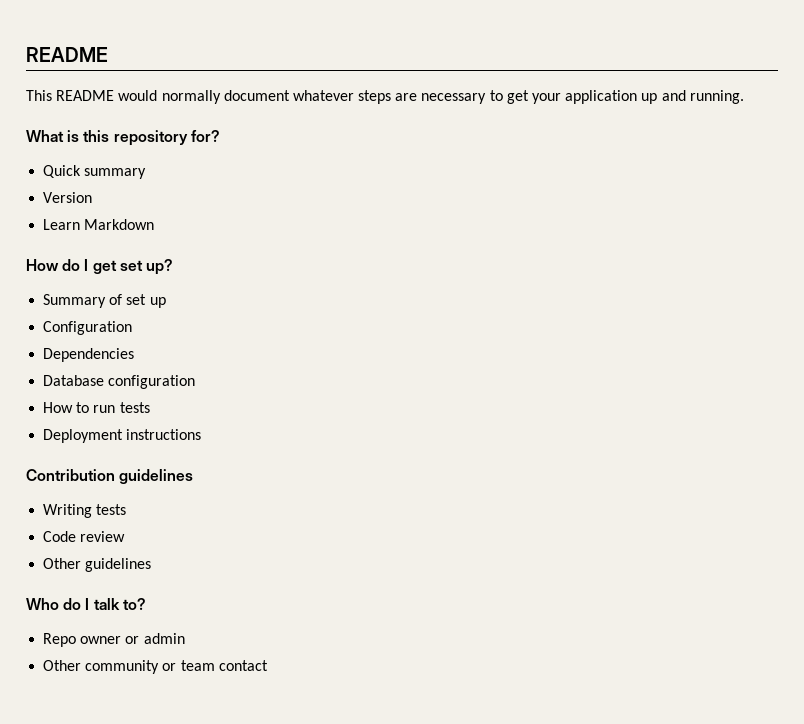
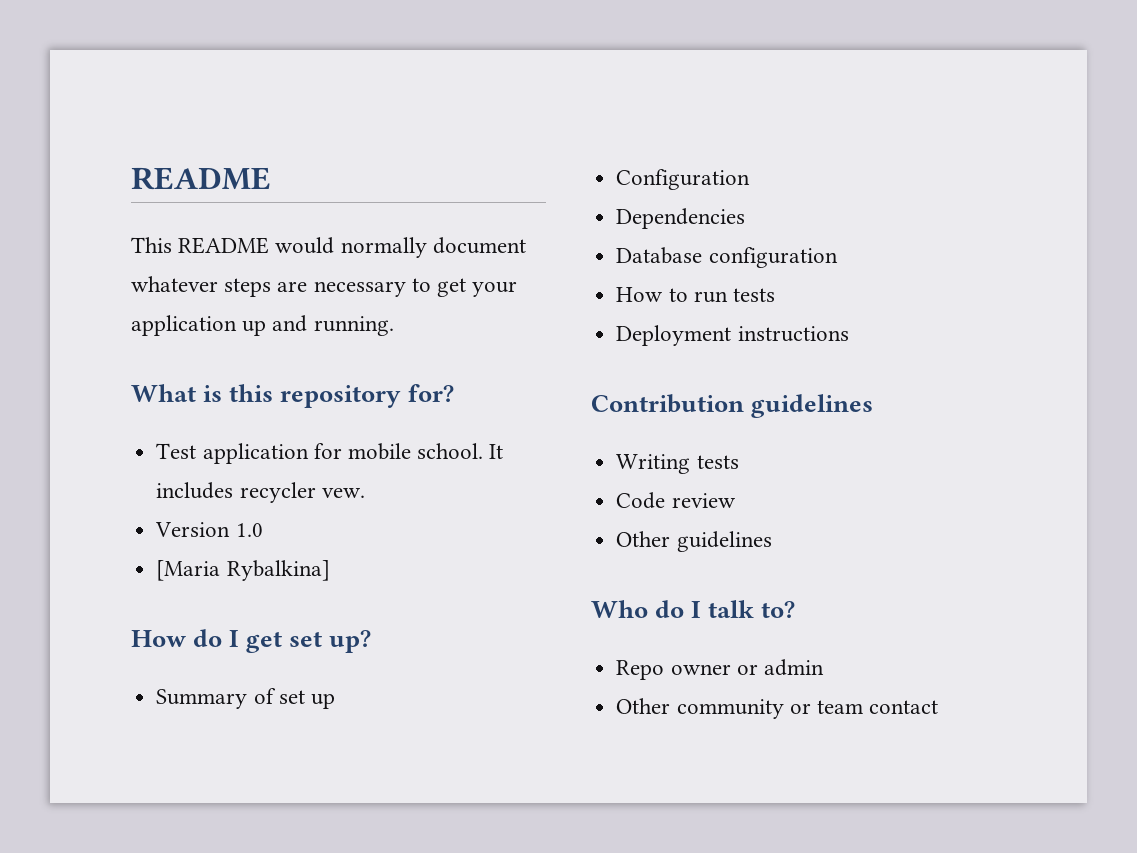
[43,165,147,179] [43,192,93,203] [43,219,155,230] Quick summary // Version // Learn Markdown -> [156,443,504,464] [156,482,365,503] [155,522,263,537] [156,560,330,581] Test application for mobile school. It includes recycler vew. // Version 1.0 // [Maria Rybalkina]

